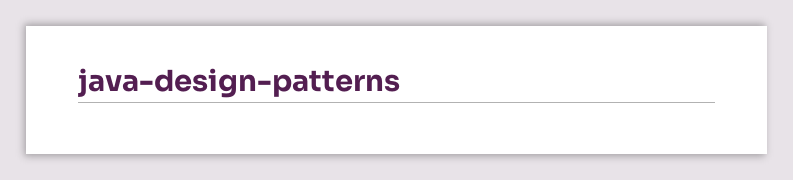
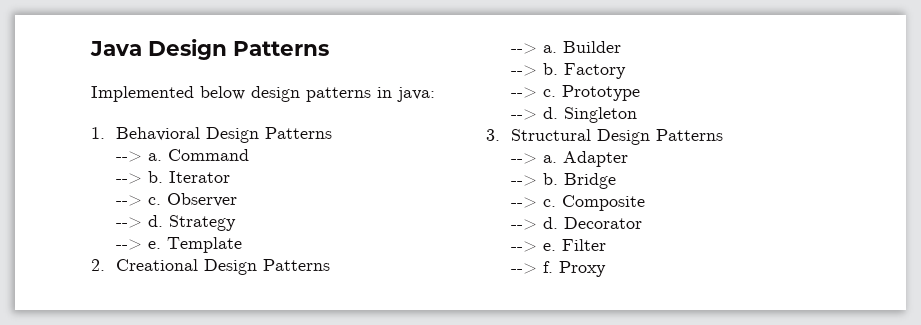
[78,68,400,98] java-design-patterns -> [90,39,329,60] [91,86,435,102] [91,127,332,143] [115,149,249,162] [115,171,230,184] [115,193,237,207] [115,215,236,231] [115,237,242,253] [91,259,330,275] [510,41,621,54] [510,63,626,79] [510,85,640,101] [510,107,637,123] [486,129,723,145] [510,151,628,167] [510,173,616,189] [510,195,645,211] [510,217,642,230] [510,239,606,252] [510,261,606,277] Java Design Patterns // Implemented below design patterns in java: // 1. Behavioral Design Patterns // --> a. Command // --> b. Iterator // --> c. Observer // --> d. Strategy // --> e. Template // 2. Creational Design Patterns // --> a. Builder // --> b. Factory // --> c. Prototype // --> d. Singleton // 3. Structural Design Patterns // --> a. Adapter // --> b. Bridge // --> c. Composite // --> d. Decorator // --> e. Filter // --> f. Proxy

